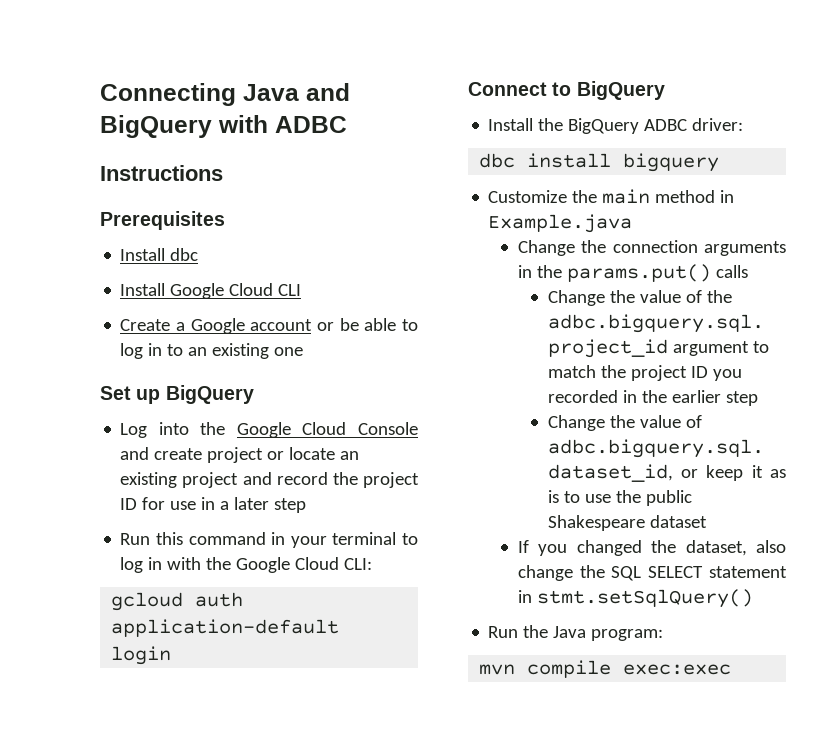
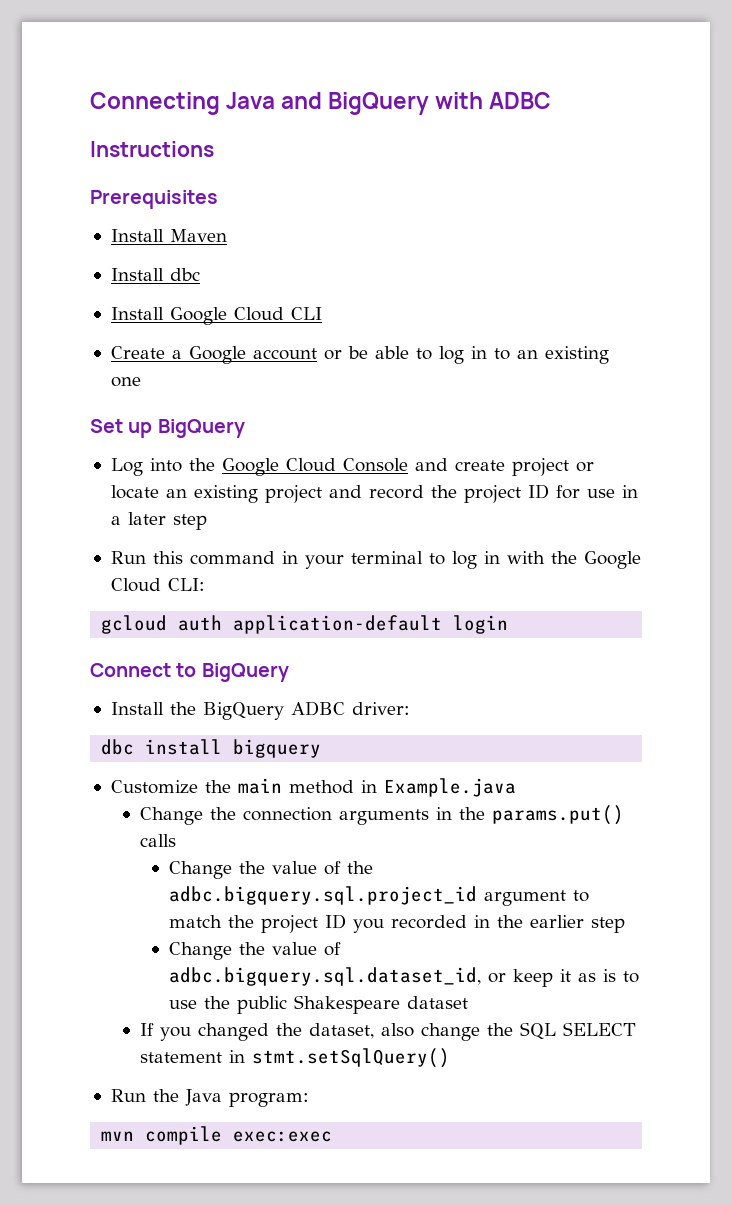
(225, 220) none -> [110,229,227,242] // Install Maven

